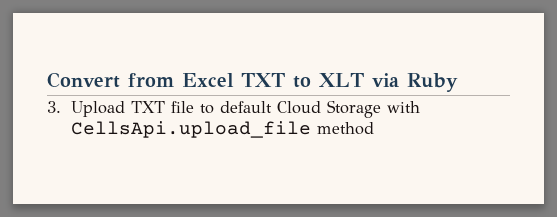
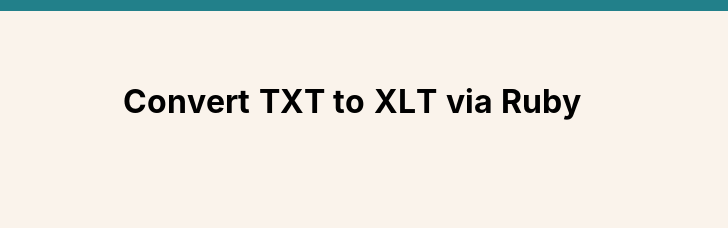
[128,73,234,87] from Excel -> (250, 101) none
[47,100,420,118] [70,121,374,138] // 3. Upload TXT file to default Cloud Storage with CellsApi.upload_file method -> (582, 104) none

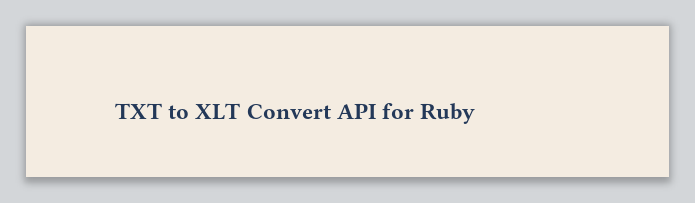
[123,89,250,113] Convert -> (115, 111) none
[445,88,493,113] via -> [246,103,415,119] Convert API for

